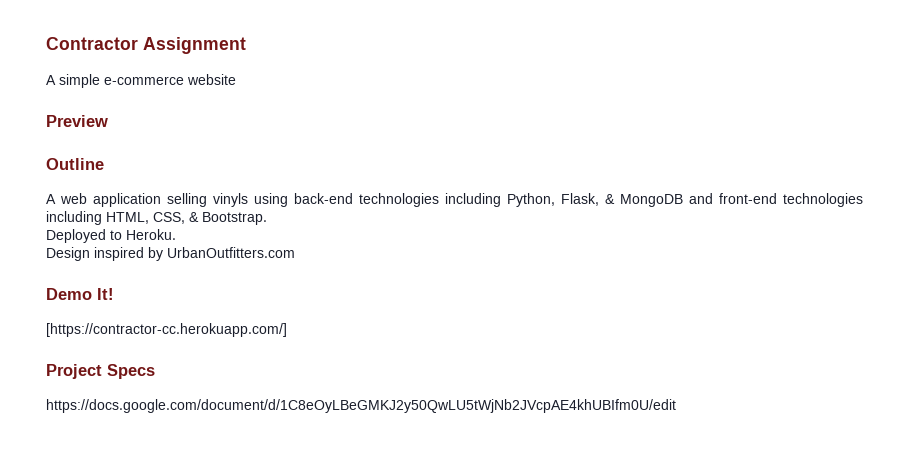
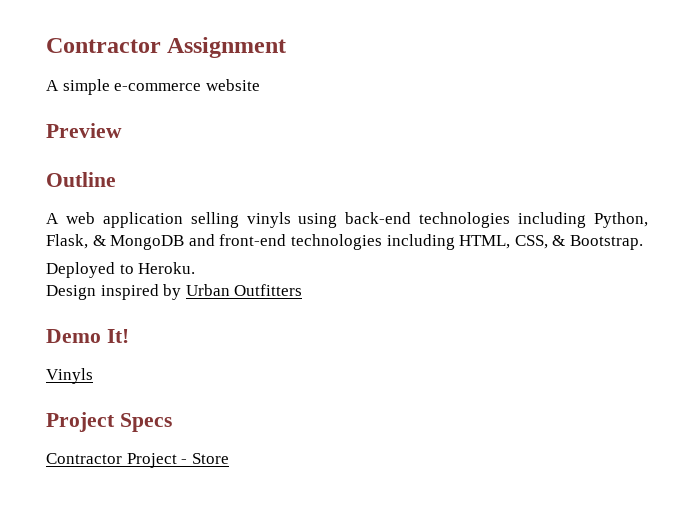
[167,247,295,258] UrbanOutfitters.com -> [185,284,303,296] Urban Outfitters
[46,323,287,337] [https://contractor-cc.herokuapp.com/] -> [46,368,93,384] Vinyls
[46,399,676,413] https://docs.google.com/document/d/1C8eOyLBeGMKJ2y50QwLU5tWjNb2JVcpAE4khUBIfm0U/edit -> [46,453,229,468] Contractor Project - Store

